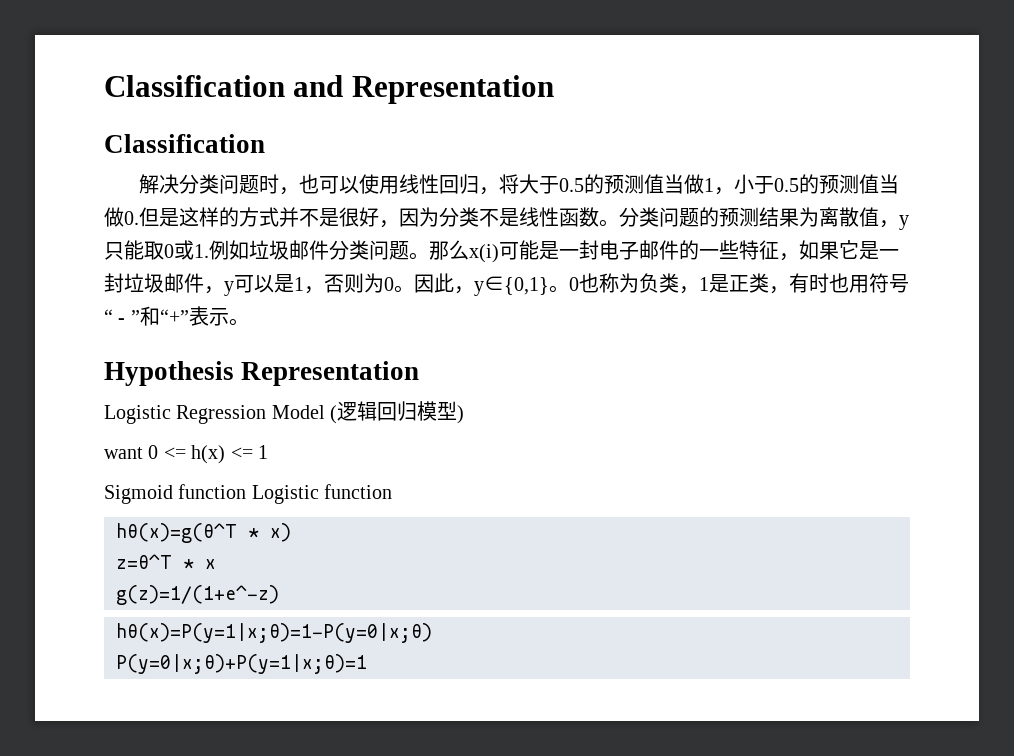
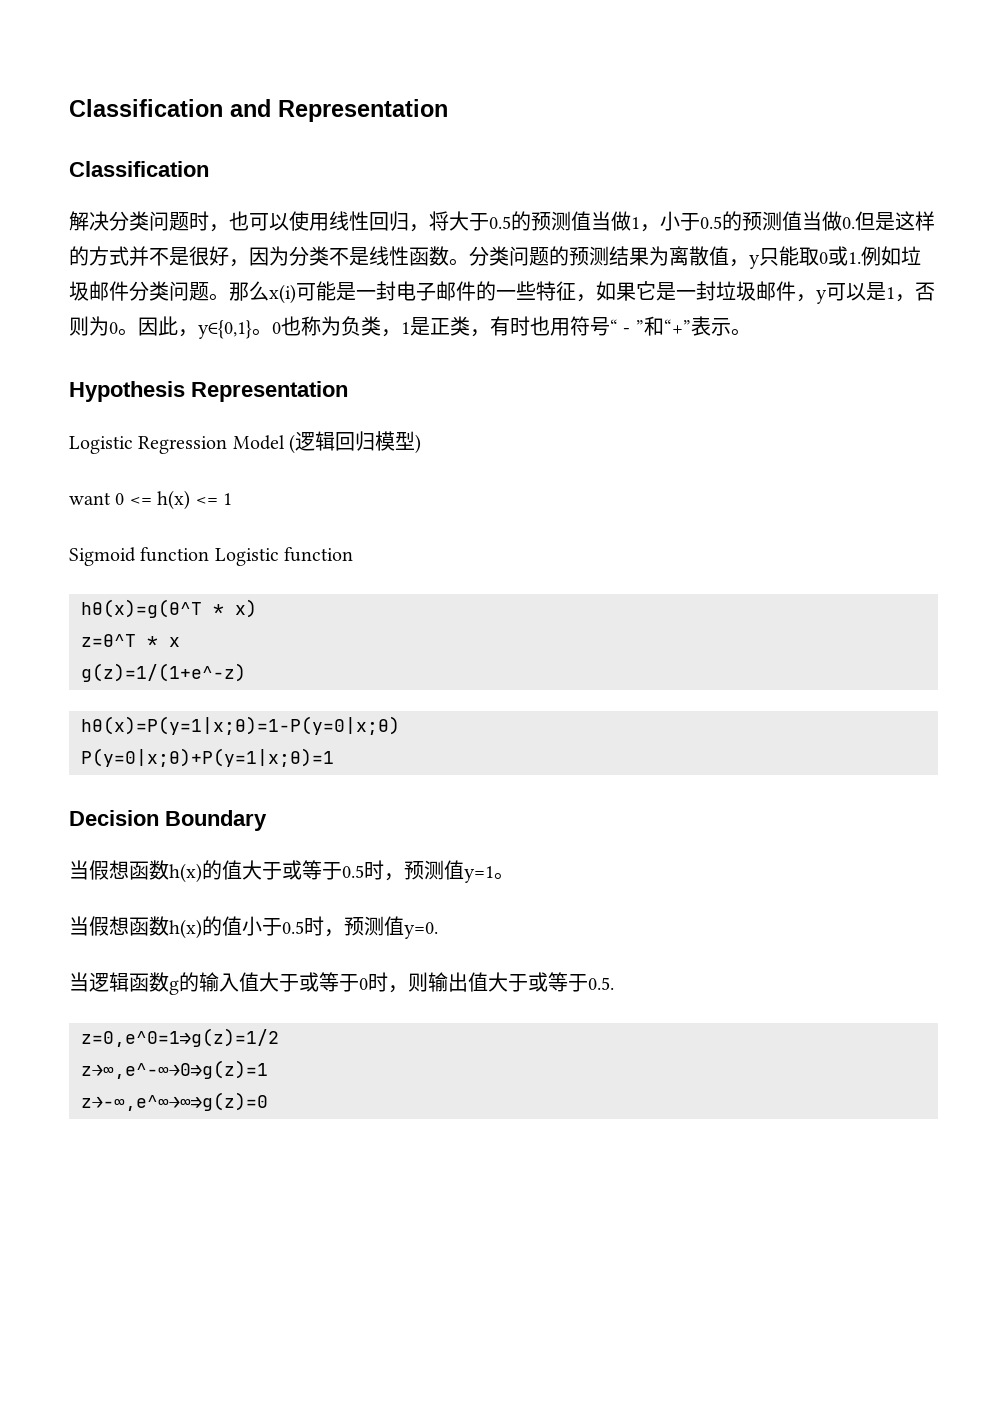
(367, 664) none -> [69,810,267,831] [69,860,514,883] [69,916,438,939] [69,972,614,995] [81,1028,279,1047] [81,1060,268,1079] [81,1092,268,1111] // Decision Boundary // 当假想函数h(x)的值大于或等于0.5时，预测值y=1。 // 当假想函数h(x)的值小于0.5时，预测值y=0. // 当逻辑函数g的输入值大于或等于0时，则输出值大于或等于0.5. // z=0,e^0=1⇒g(z)=1/2 // z→∞,e^−∞→0⇒g(z)=1 // z→−∞,e^∞→∞⇒g(z)=0

